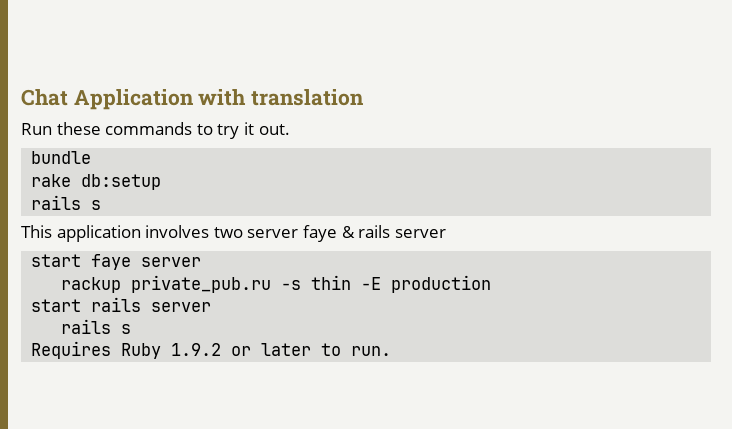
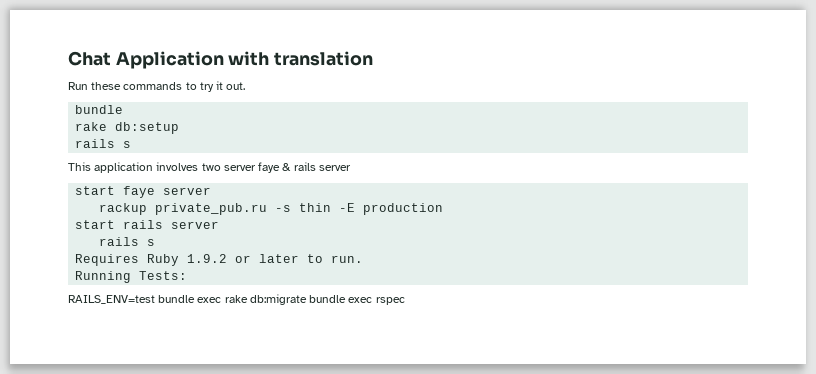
(392, 351) none -> [75,271,188,283] [68,294,405,305] // Running Tests: // RAILS_ENV=test bundle exec rake db:migrate bundle exec rspec

